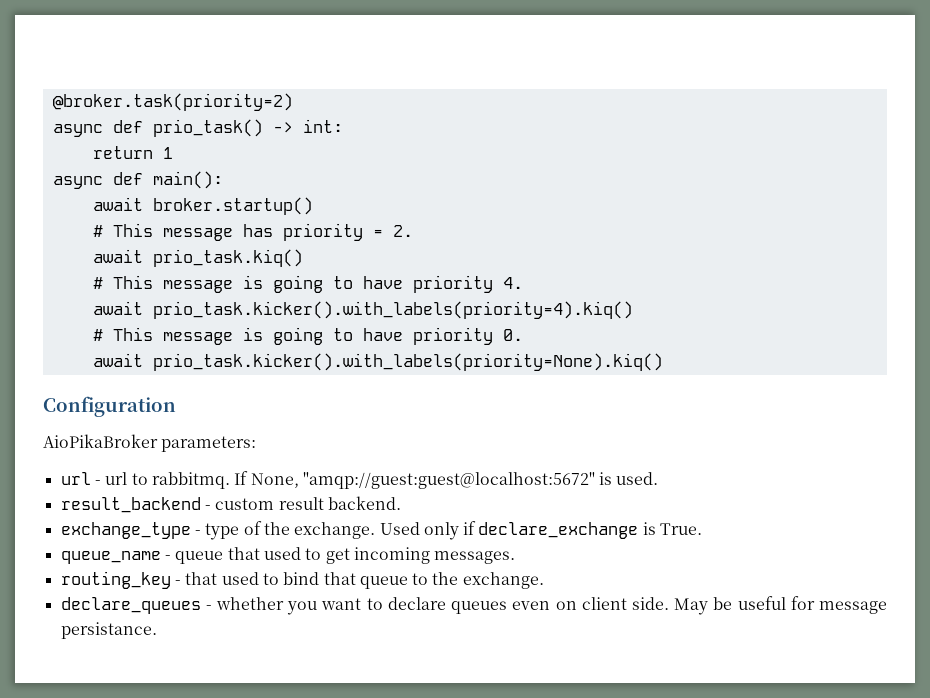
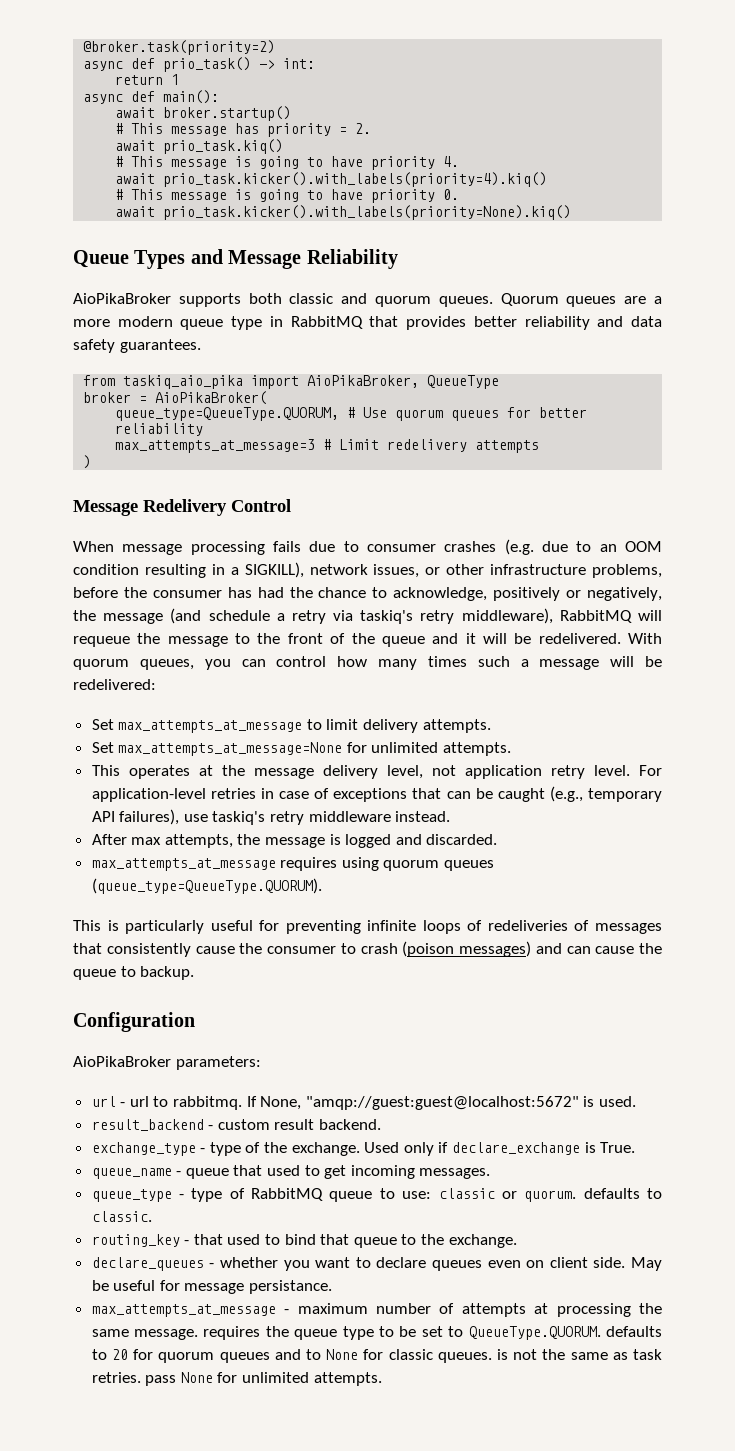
(663, 362) none -> [73,249,398,269] [73,293,662,307] [73,316,663,330] [73,339,201,353] [83,375,500,389] [83,391,268,405] [115,407,588,421] [115,423,204,436] [115,439,540,453] [83,455,92,469] [73,499,291,516] [73,539,662,555] [73,562,662,578] [73,587,663,601] [73,608,662,624] [73,633,662,647] [73,656,662,670] [73,679,156,690] [91,719,491,733] [91,742,512,756] [91,765,662,779] [91,786,662,802] [91,809,451,825] [91,834,498,848] [91,857,495,871] [91,878,322,894] [73,920,662,934] [73,941,662,957] [73,966,195,980] // Queue Types and Message Reliability // AioPikaBroker supports both classic and quorum queues. Quorum queues are a more modern queue type in RabbitMQ that provides better reliability and data safety guarantees. // from taskiq_aio_pika import AioPikaBroker, QueueType // broker = AioPikaBroker( // queue_type=QueueType.QUORUM, # Use quorum queues for better reliability // max_attempts_at_message=3 # Limit redelivery attempts // ) // Message Redelivery Control // When message processing fails due to consumer crashes (e.g. due to an OOM condition resulting in a SIGKILL), network issues, or other infrastructure problems, before the consumer has had the chance to acknowledge, positively or negatively, the message (and schedule a retry via taskiq's retry middleware), RabbitMQ will requeue the message to the front of the queue and it will be redelivered. With quorum queues, you can control how many times such a message will be redelivered: // Set max_attempts_at_message to limit delivery attempts. // Set max_attempts_at_message=None for unlimited attempts. // This operates at the message delivery level, not application retry level. For application-level retries in case of exceptions that can be caught (e.g., temporary API failures), use taskiq's retry middleware instead. // After max attempts, the message is logged and discarded. // max_attempts_at_message requires using quorum queues (queue_type=QueueType.QUORUM). // This is particularly useful for preventing infinite loops of redeliveries of messages that consistently cause the consumer to crash (poison messages) and can cause the queue to backup.
(516, 557) none -> [91,1188,662,1202] [91,1211,152,1222] // queue_type - type of RabbitMQ queue to use: classic or quorum. defaults to classic.
(157, 630) none -> [91,1303,662,1317] [91,1326,662,1340] [91,1349,662,1363] [91,1372,382,1386] // max_attempts_at_message - maximum number of attempts at processing the same message. requires the queue type to be set to QueueType.QUORUM. defaults to 20 for quorum queues and to None for classic queues. is not the same as task retries. pass None for unlimited attempts.

